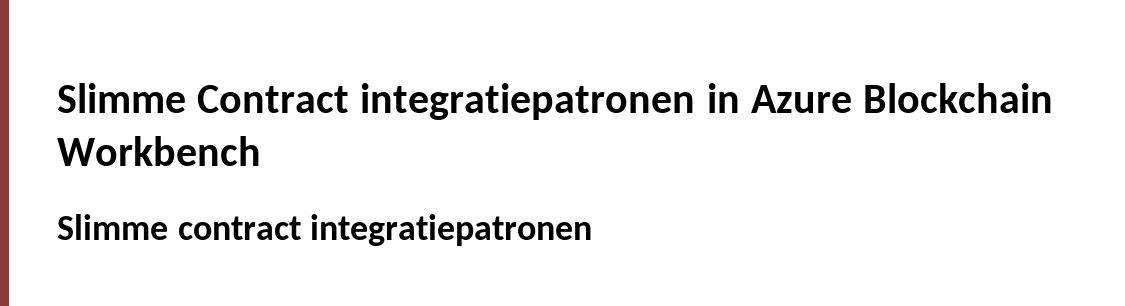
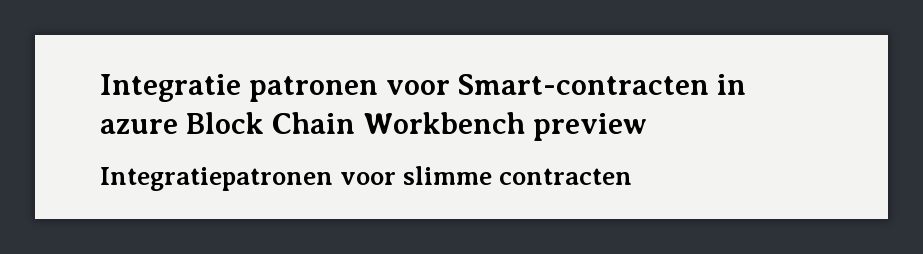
[57,83,1054,120] [57,136,261,166] [57,214,593,246] Slimme Contract integratiepatronen in Azure Blockchain Workbench // Slimme contract integratiepatronen -> [100,74,747,102] [100,112,648,141] [100,166,633,191] Integratie patronen voor Smart-contracten in azure Block Chain Workbench preview // Integratiepatronen voor slimme contracten

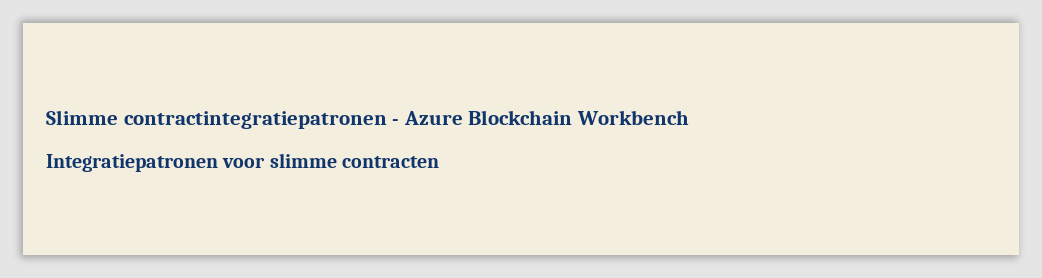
[100,74,747,102] [100,112,356,134] Integratie patronen voor Smart-contracten in azure Block Chain -> [46,110,573,129] Slimme contractintegratiepatronen - Azure Blockchain
[533,113,648,141] preview -> (689, 117) none

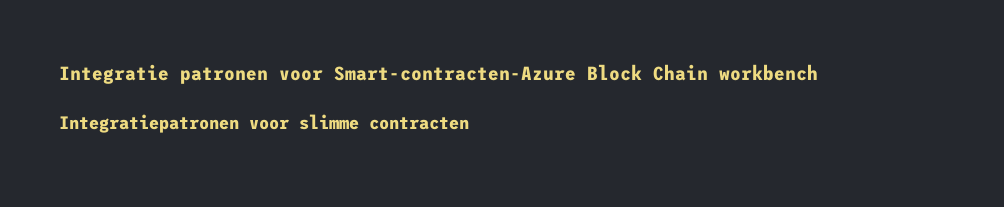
[46,110,689,129] Slimme contractintegratiepatronen - Azure Blockchain Workbench -> [59,64,818,84] Integratie patronen voor Smart-contracten-Azure Block Chain workbench

